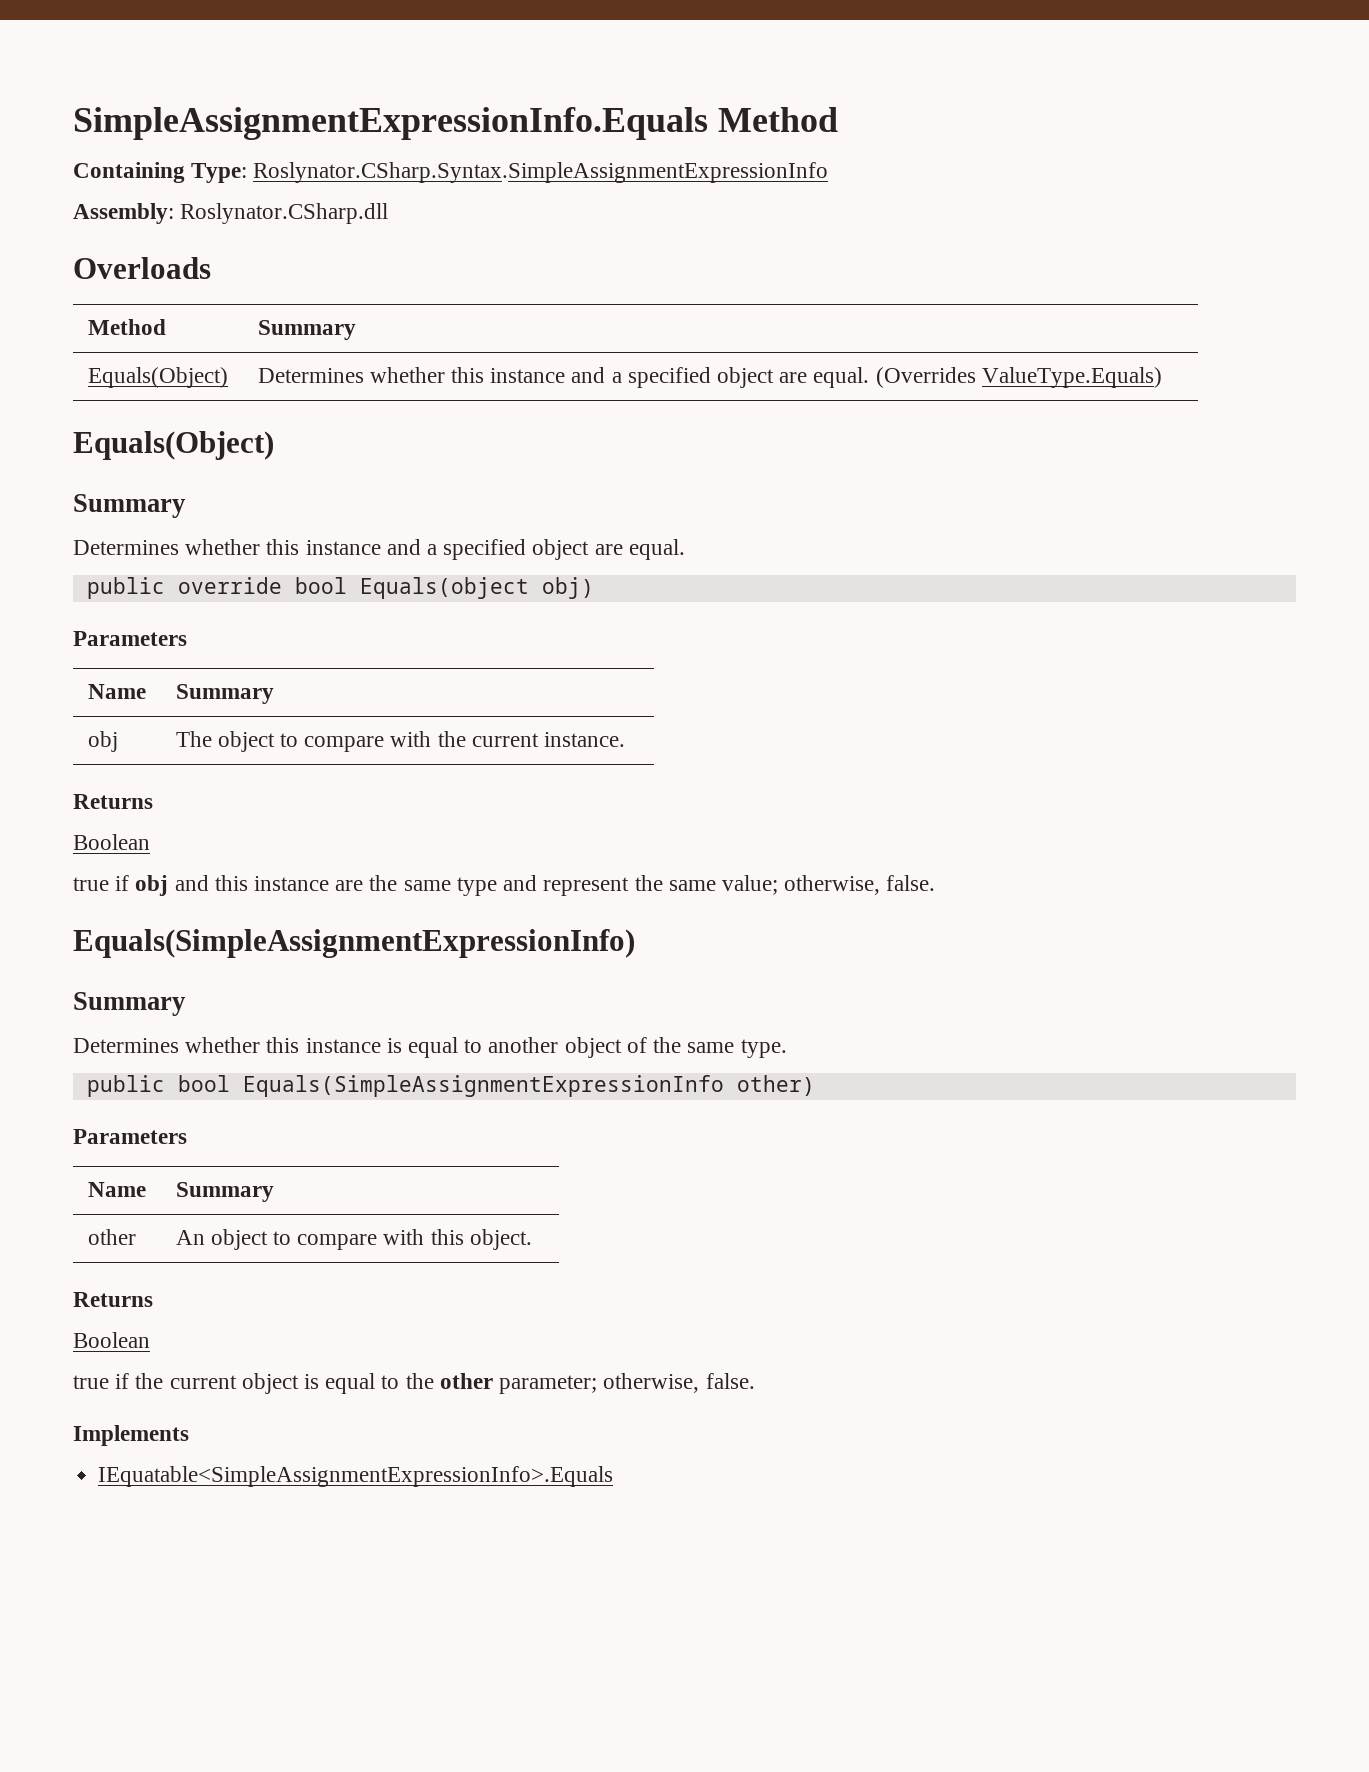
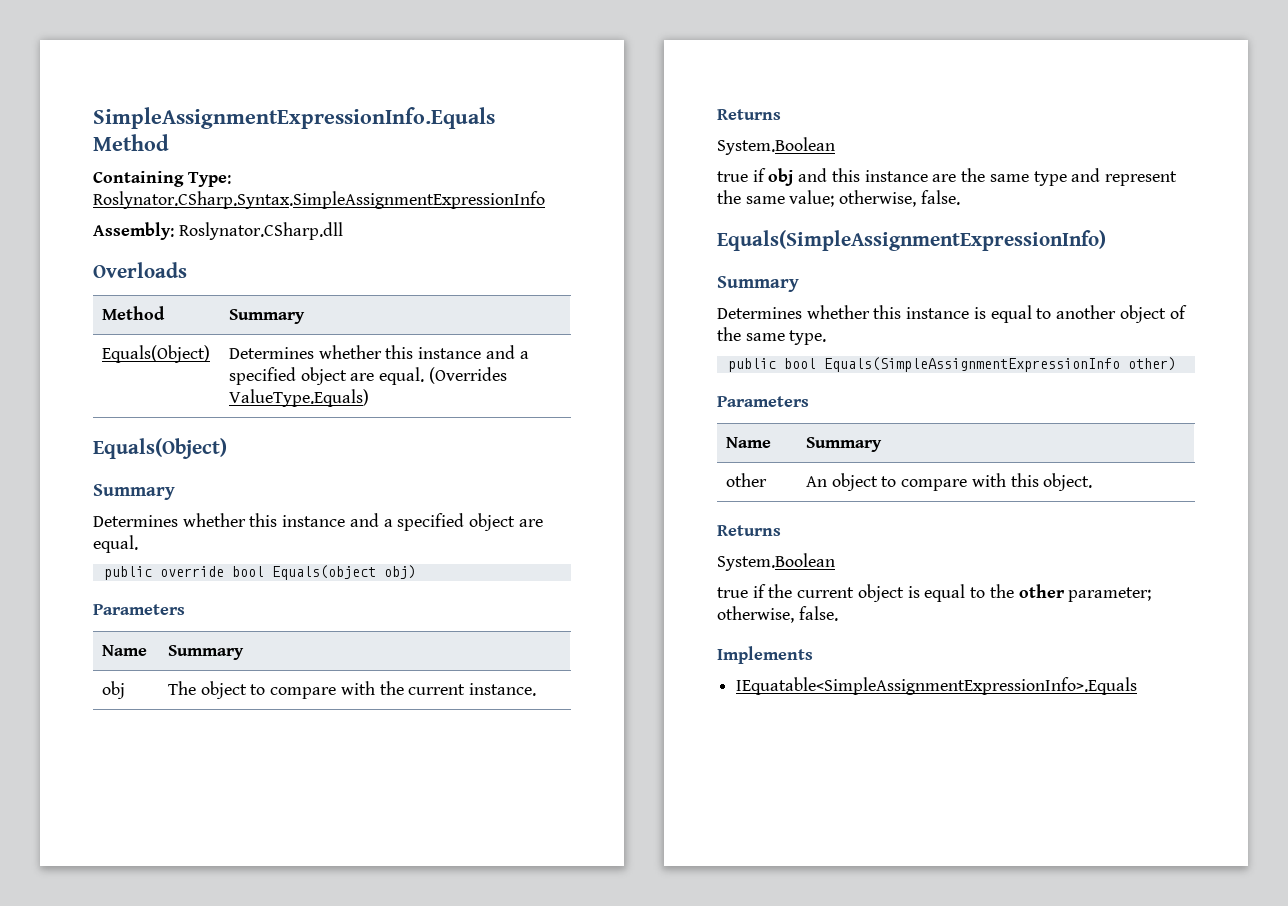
[73,834,150,850] Boolean -> [717,137,835,155] System.Boolean
[73,1332,150,1348] Boolean -> [717,553,835,571] System.Boolean

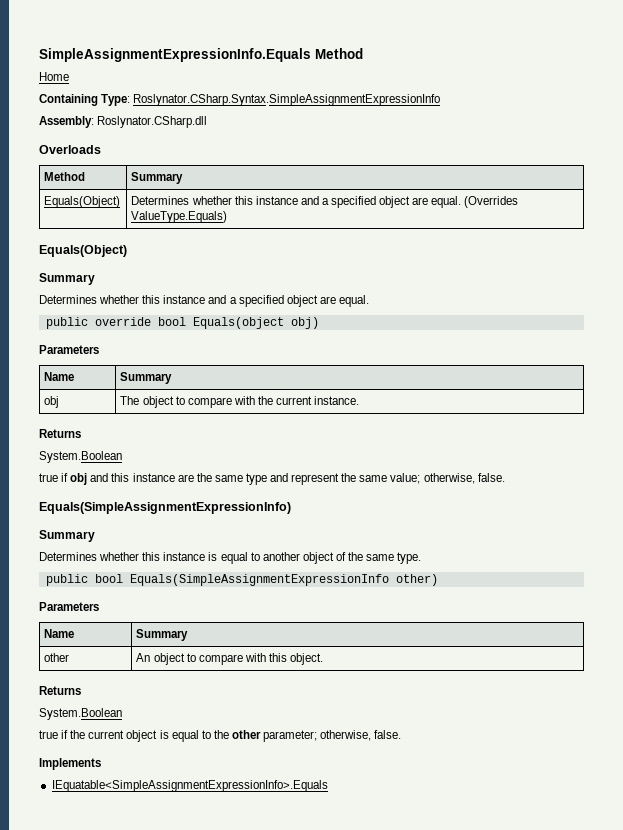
(169, 142) none -> [39,72,69,81] // Home

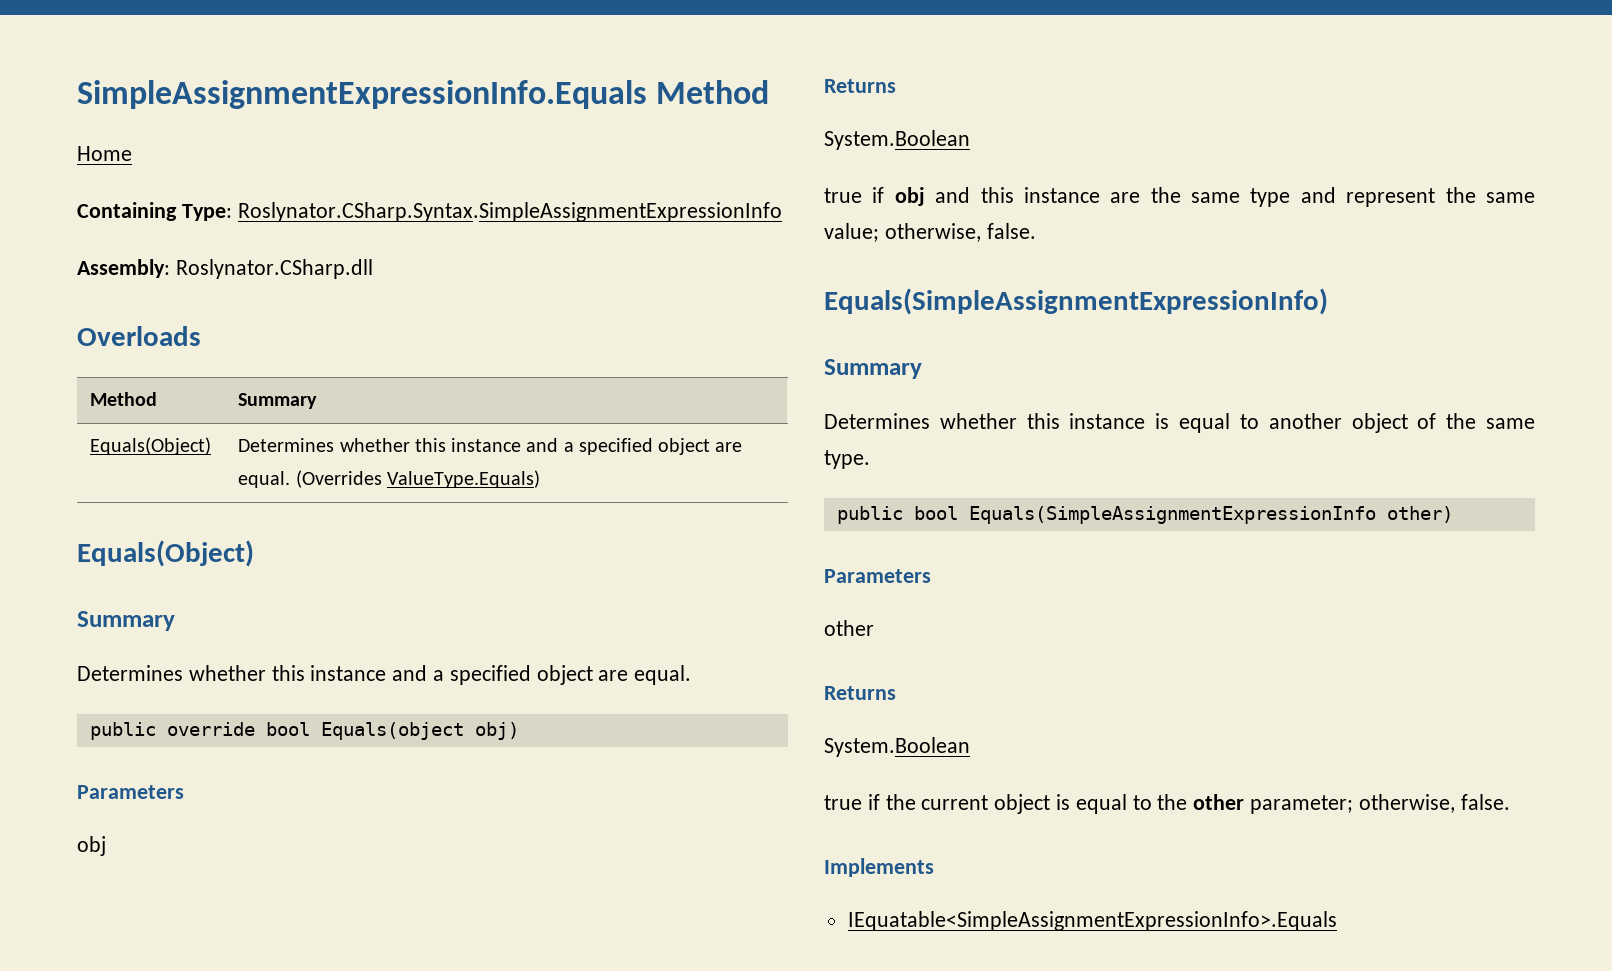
[44,372,75,381] [120,372,173,384] [44,396,60,408] [120,396,360,408] // Name | Summary // obj | The object to compare with the current instance. -> [77,836,106,856] // obj
[44,629,75,638] [136,629,189,641] [44,653,70,662] [136,653,324,665] // Name | Summary // other | An object to compare with this object. -> [824,620,874,636] // other

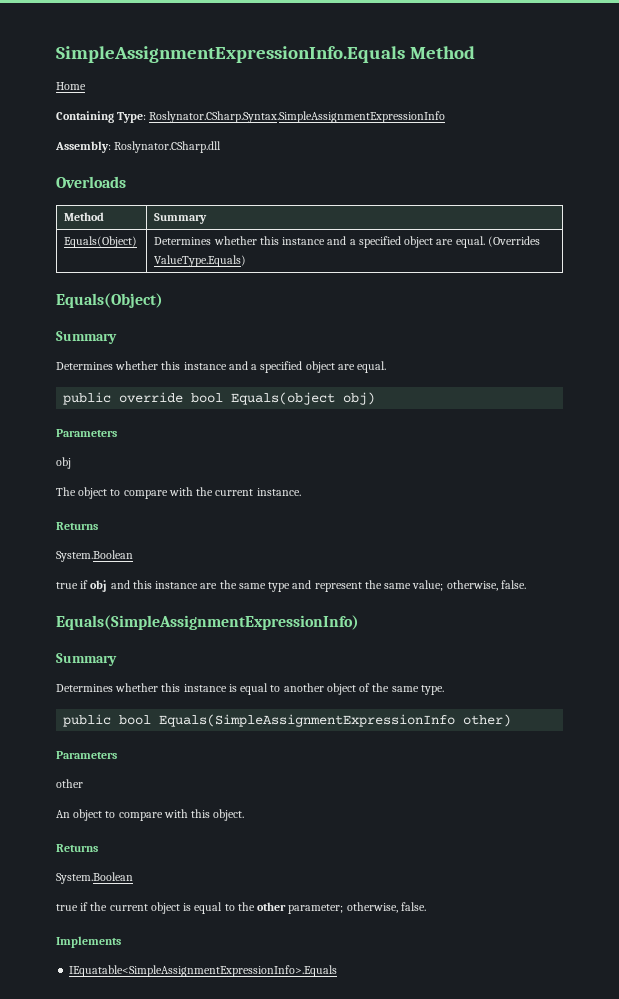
(106, 846) none -> [56,487,301,499] // The object to compare with the current instance.
(874, 628) none -> [56,809,245,821] // An object to compare with this object.

